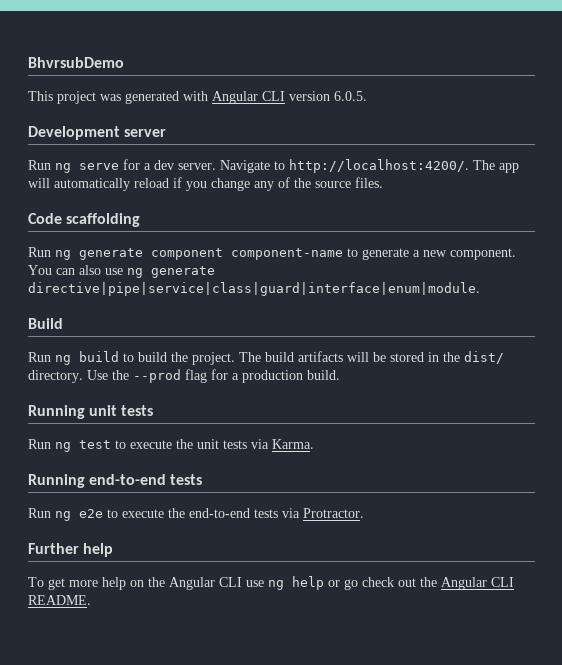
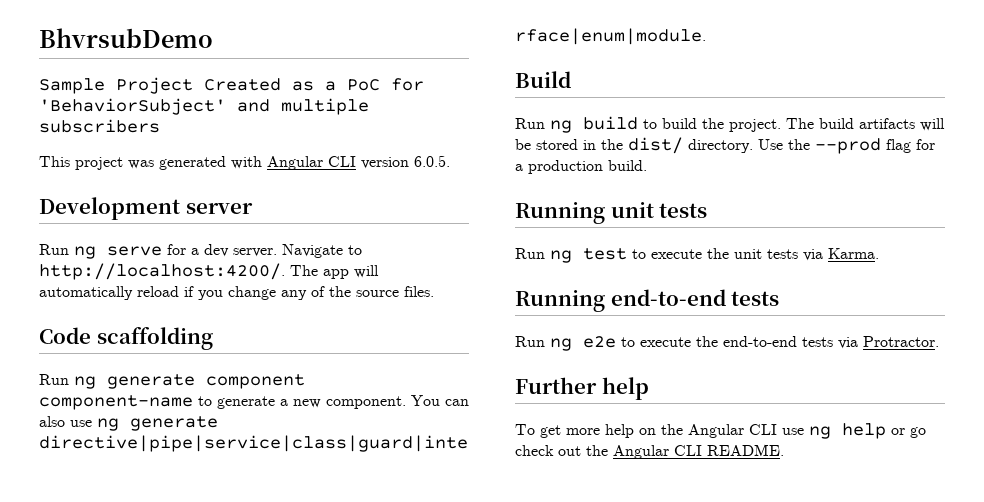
(124, 62) none -> [39,77,424,94] [39,98,369,115] [39,119,160,133] // Sample Project Created as a PoC for 'BehaviorSubject' and multiple subscribers

